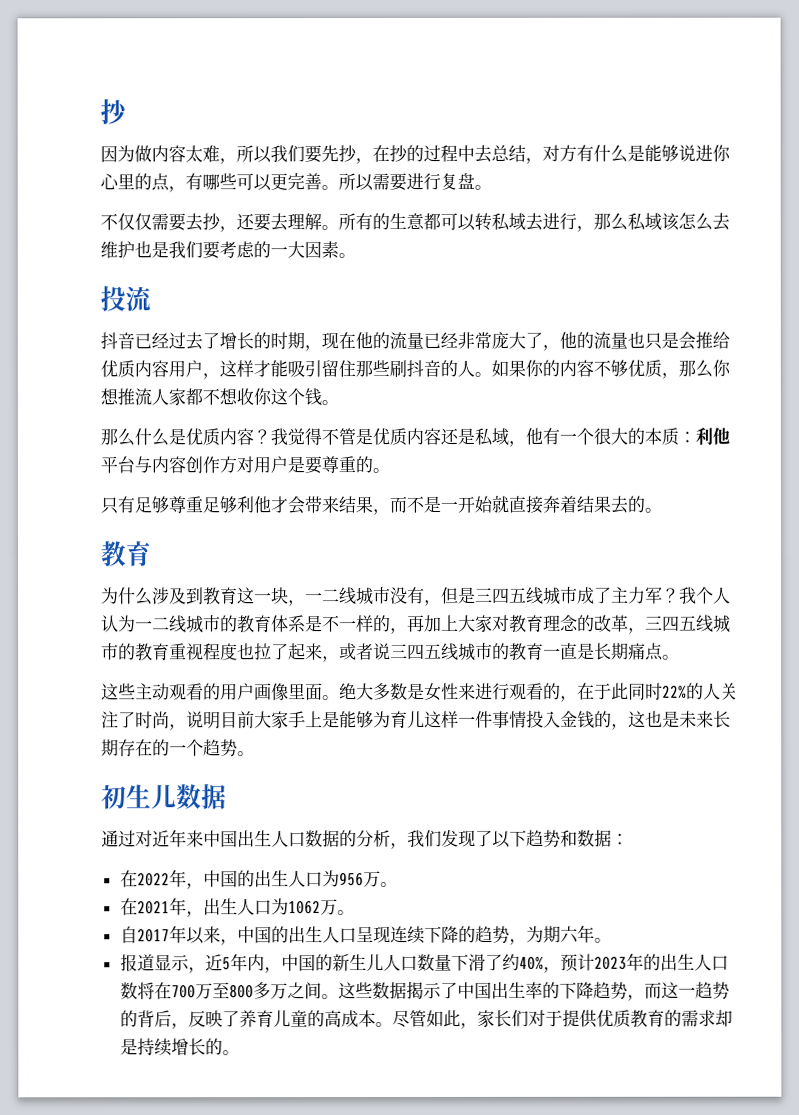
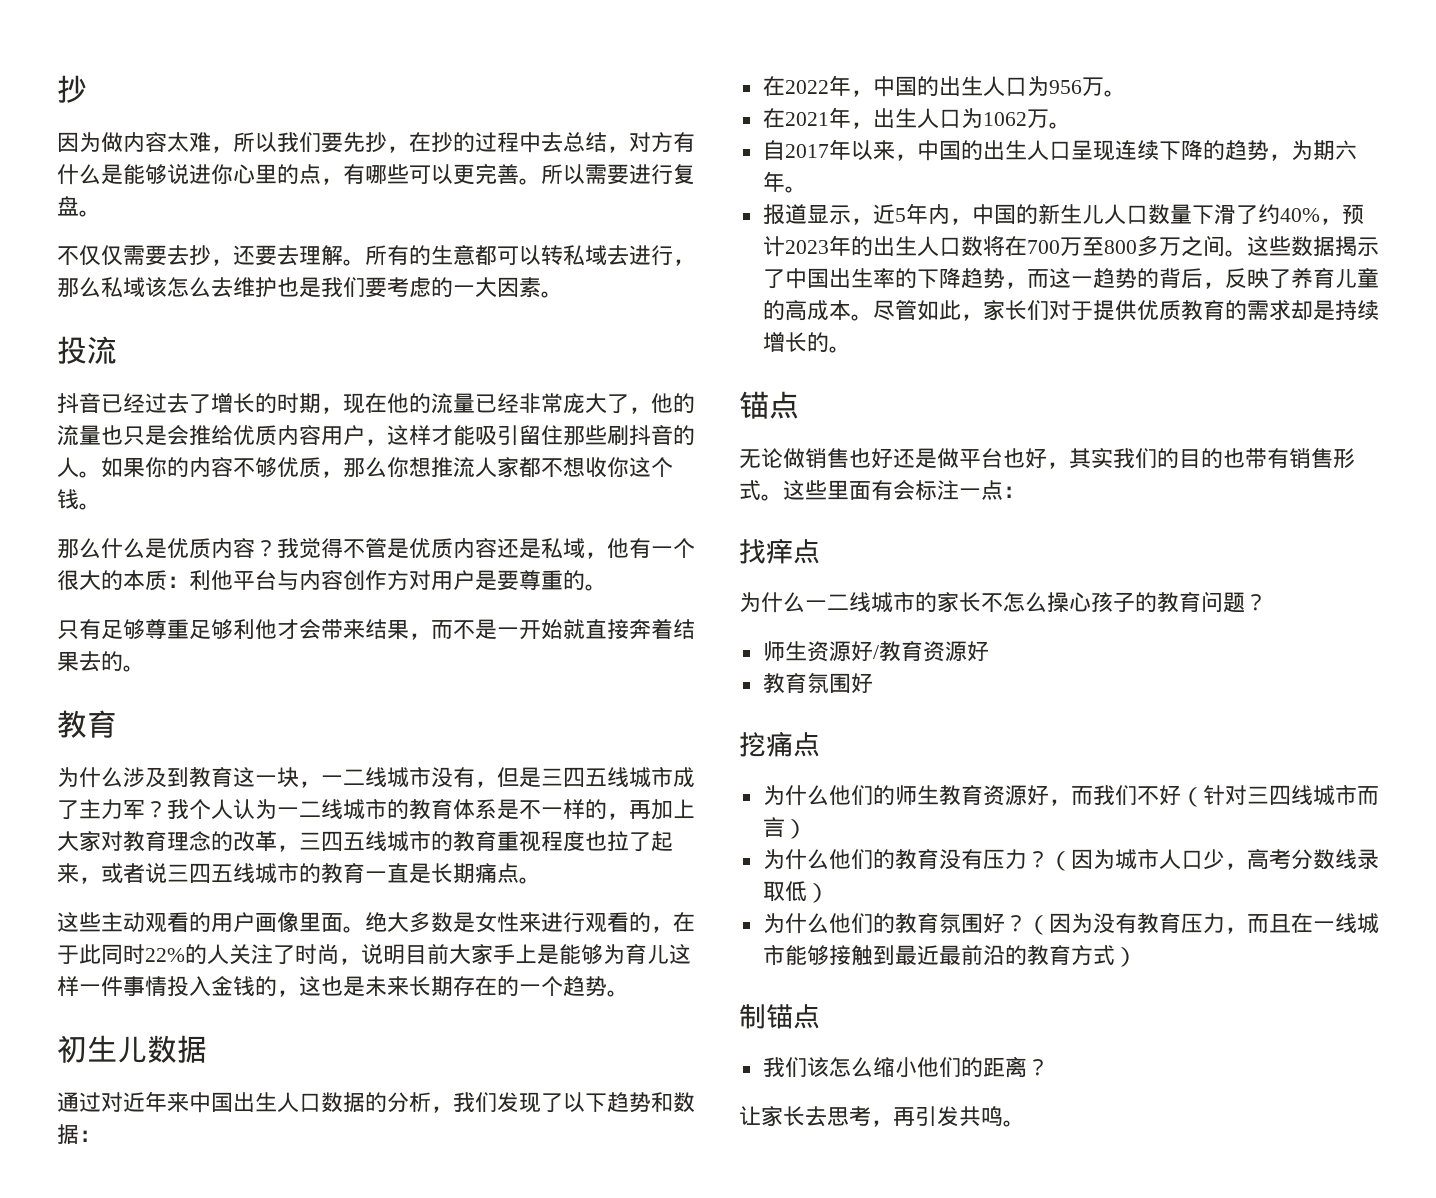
(240, 1053) none -> [739,391,799,419] [739,448,1355,469] [739,480,1025,501] [739,538,820,564] [739,591,1267,613] [762,641,989,662] [762,672,873,694] [739,731,820,757] [762,785,1379,807] [762,817,807,839] [762,849,1379,871] [762,881,829,903] [762,912,1379,935] [762,944,1137,967] [739,1004,820,1029] [762,1056,1049,1078] [739,1106,1025,1127] // 锚点 // 无论做销售也好还是做平台也好，其实我们的目的也带有销售形式。这些里面有会标注一点： // 找痒点 // 为什么一二线城市的家长不怎么操心孩子的教育问题？ // 师生资源好/教育资源好 // 教育氛围好 // 挖痛点 // 为什么他们的师生教育资源好，而我们不好（针对三四线城市而言） // 为什么他们的教育没有压力？（因为城市人口少，高考分数线录取低） // 为什么他们的教育氛围好？（因为没有教育压力，而且在一线城市能够接触到最近最前沿的教育方式） // 制锚点 // 我们该怎么缩小他们的距离？ // 让家长去思考，再引发共鸣。

